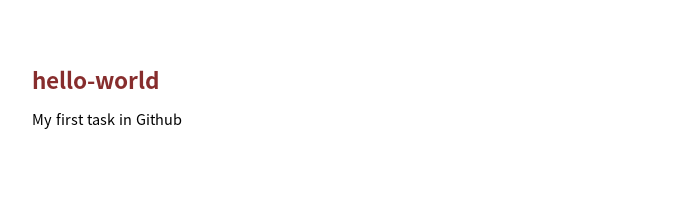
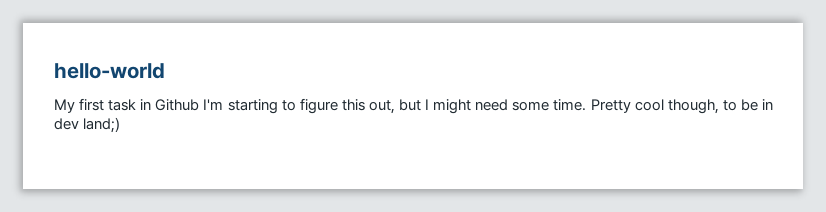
(182, 119) none -> [203,98,773,114] [54,117,121,133] I'm starting to figure this out, but I might need some time. Pretty cool though, to be in dev land;)

